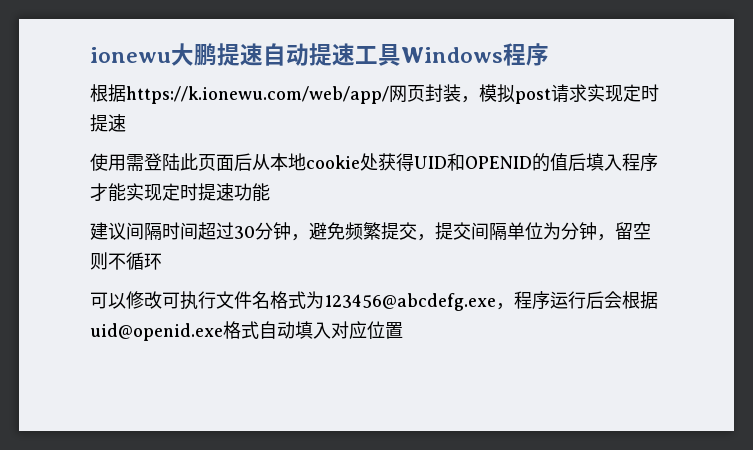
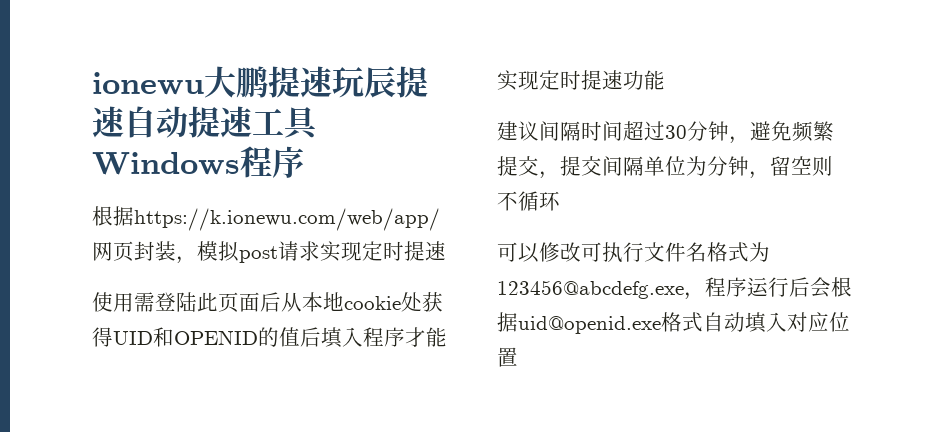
(263, 54) none -> [332,66,428,98] [92,106,125,138] 玩辰提速

